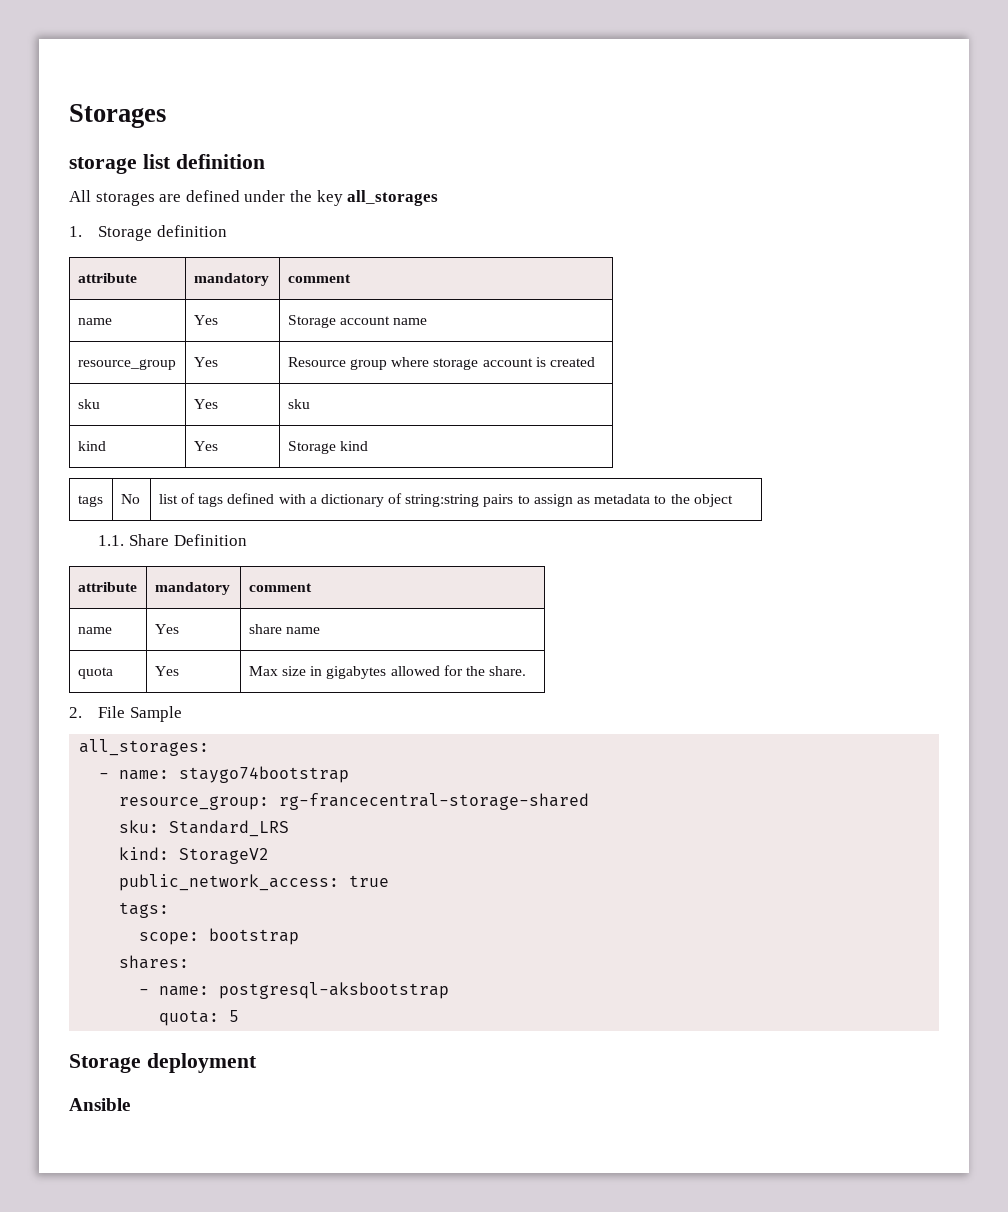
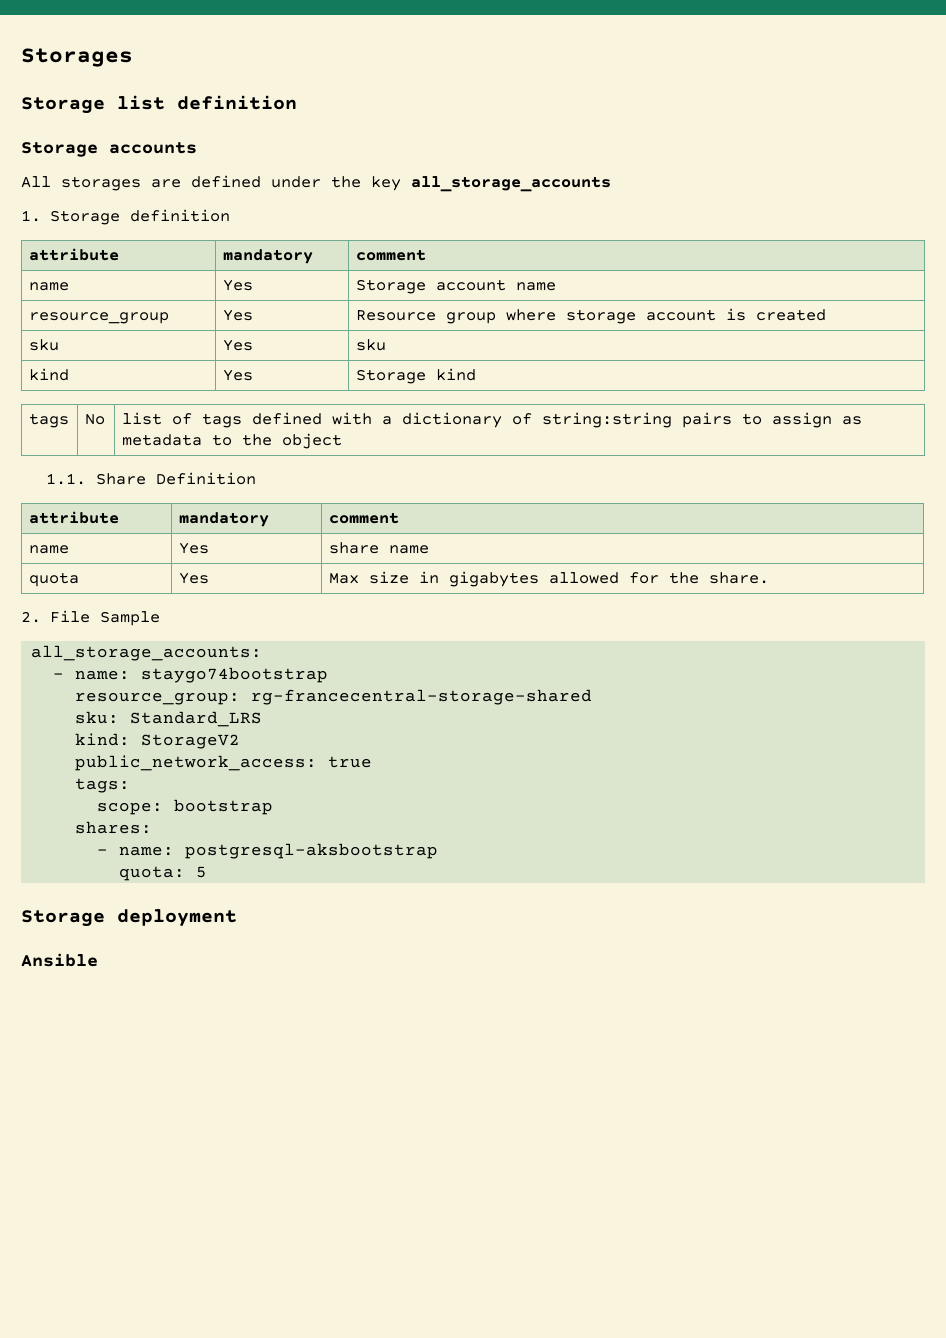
[69,157,137,174] storage -> [21,97,105,114] Storage
(265, 161) none -> [21,142,197,157] // Storage accounts
[347,190,439,206] all_storages -> [411,176,611,192] all_storage_accounts
[79,739,210,756] all_storages: -> [31,645,263,661] all_storage_accounts:

